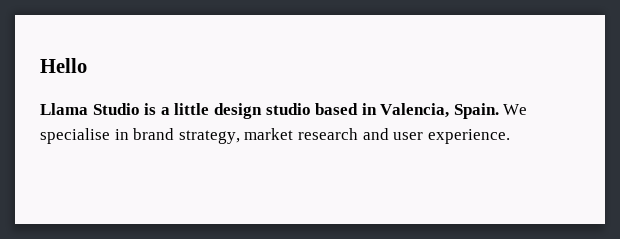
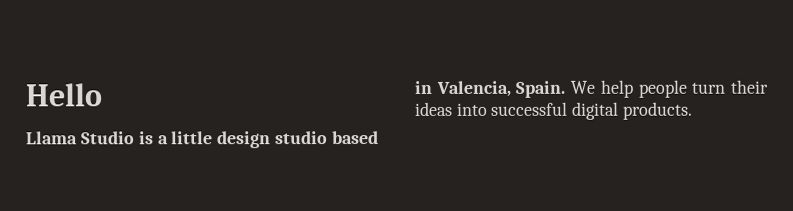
[40,128,510,144] specialise in brand strategy, market research and user experience. -> [599,79,768,98] [414,101,693,120] help people turn their ideas into successful digital products.

